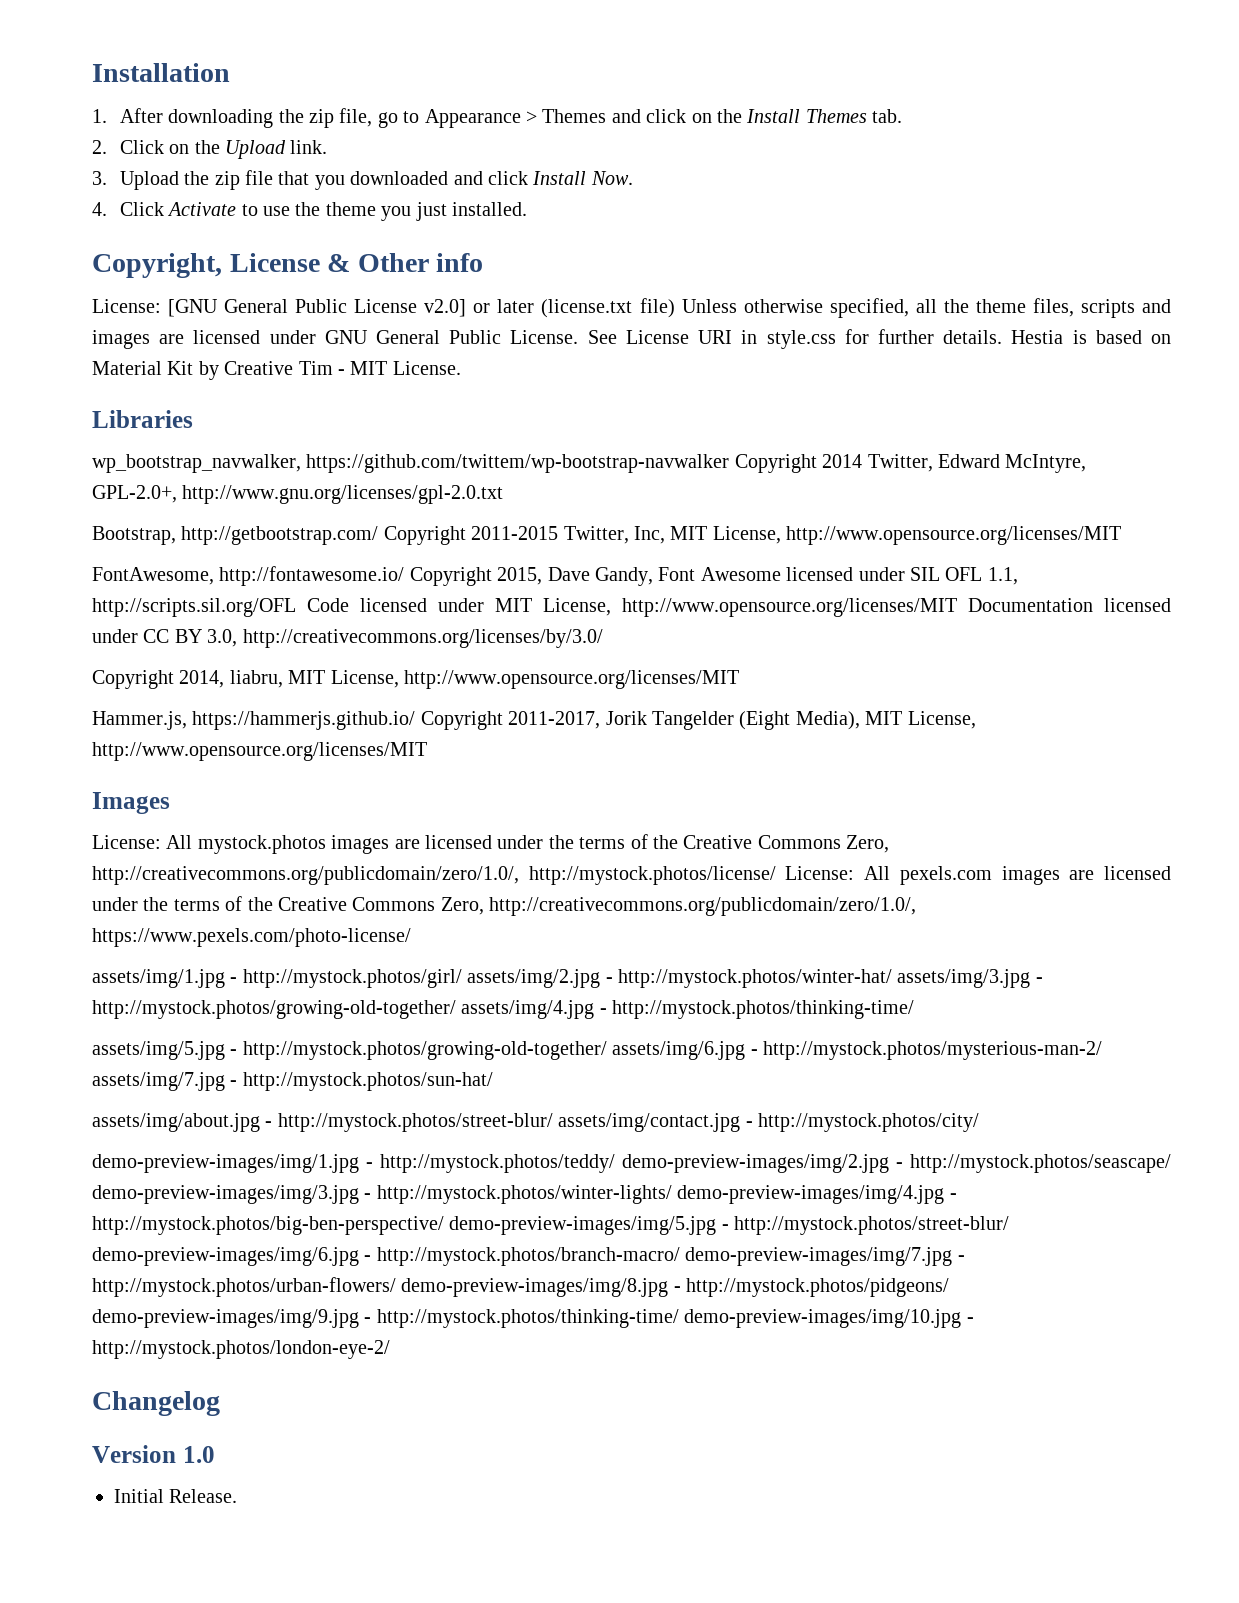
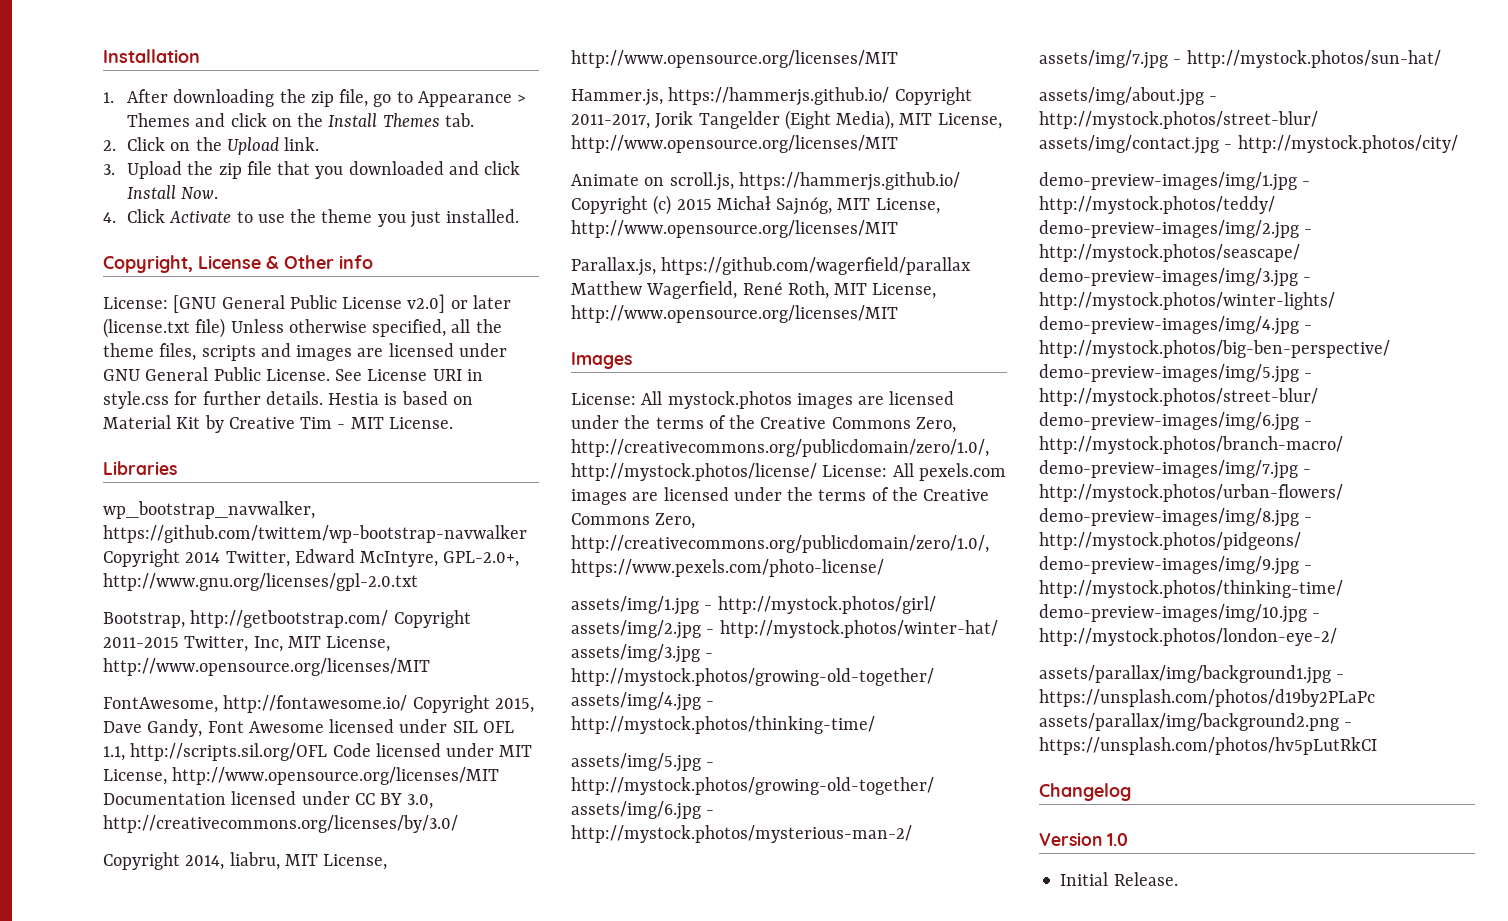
(427, 751) none -> [571,172,960,191] [571,195,940,215] [571,220,898,238] [571,257,972,276] [571,281,937,299] [571,305,898,323] // Animate on scroll.js, https://hammerjs.github.io/ Copyright (c) 2015 Michał Sajnóg, MIT License, http://www.opensource.org/licenses/MIT // Parallax.js, https://github.com/wagerfield/parallax Matthew Wagerfield, René Roth, MIT License, http://www.opensource.org/licenses/MIT
(390, 1349) none -> [1039,665,1345,684] [1039,689,1375,707] [1039,713,1353,731] [1039,737,1377,755] // assets/parallax/img/background1.jpg - https://unsplash.com/photos/d19by2PLaPc assets/parallax/img/background2.png - https://unsplash.com/photos/hv5pLutRkCI

